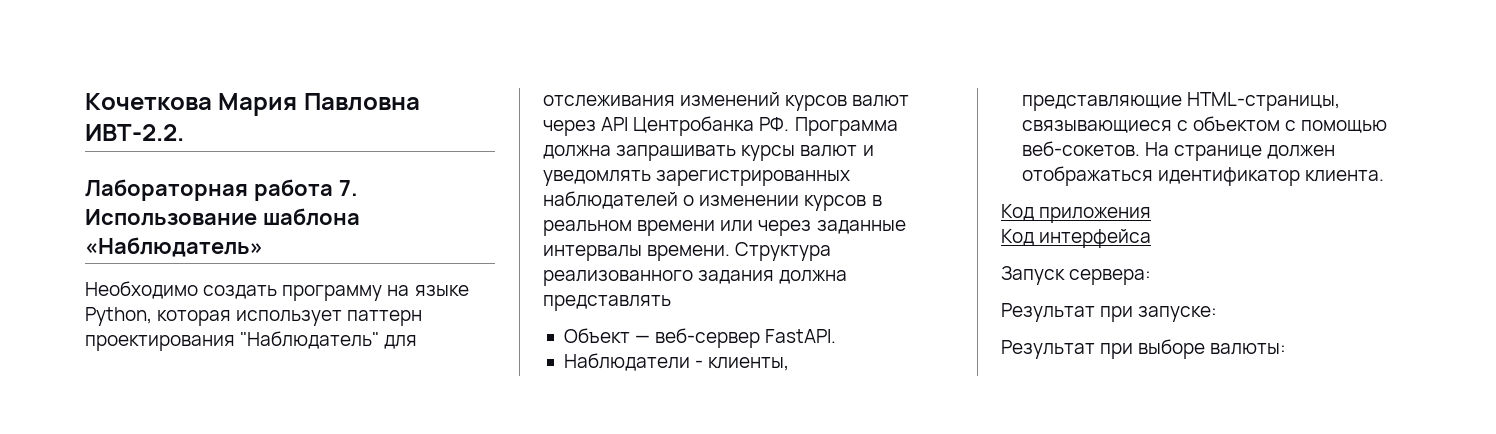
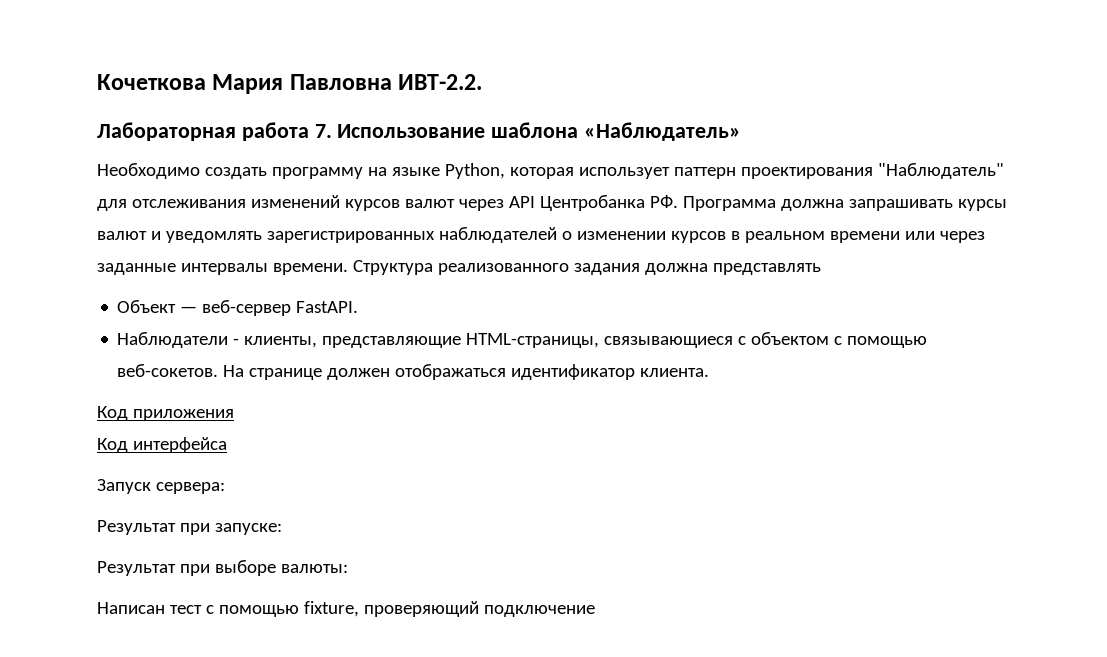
(1287, 349) none -> [97,601,595,617] // Написан тест с помощью fixture, проверяющий подключение

